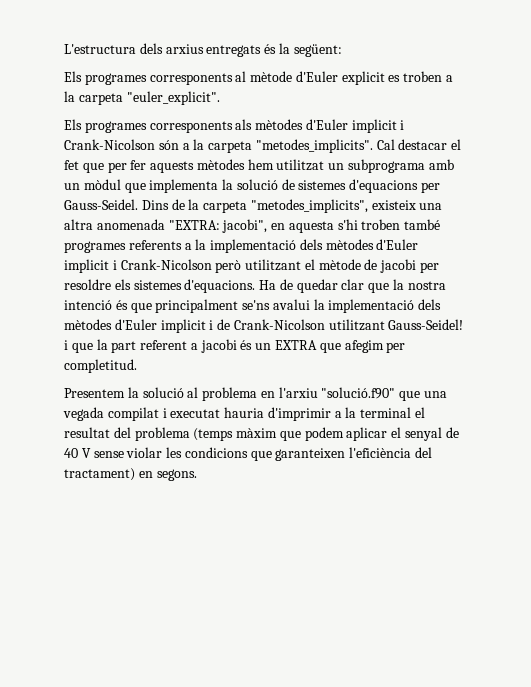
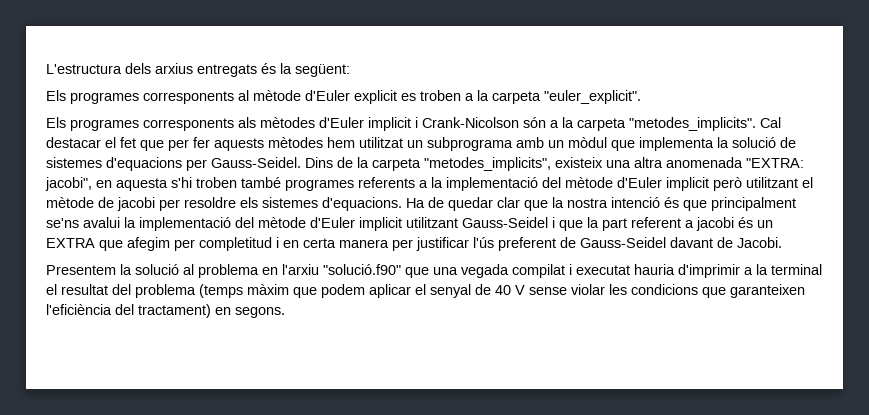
[299,239,419,250] [64,259,212,273] dels mètodes d'Euler implicit i Crank-Nicolson -> [542,177,709,191] del mètode d'Euler implicit
[418,299,442,310] [64,319,464,333] dels mètodes d'Euler implicit i de Crank-Nicolson utilitzant Gauss-Seidel! -> [235,217,548,231] del mètode d'Euler implicit utilitzant Gauss-Seidel
[64,359,137,373] completitud. -> [199,237,782,251] completitud i en certa manera per justificar l'ús preferent de Gauss-Seidel davant de Jacobi.

